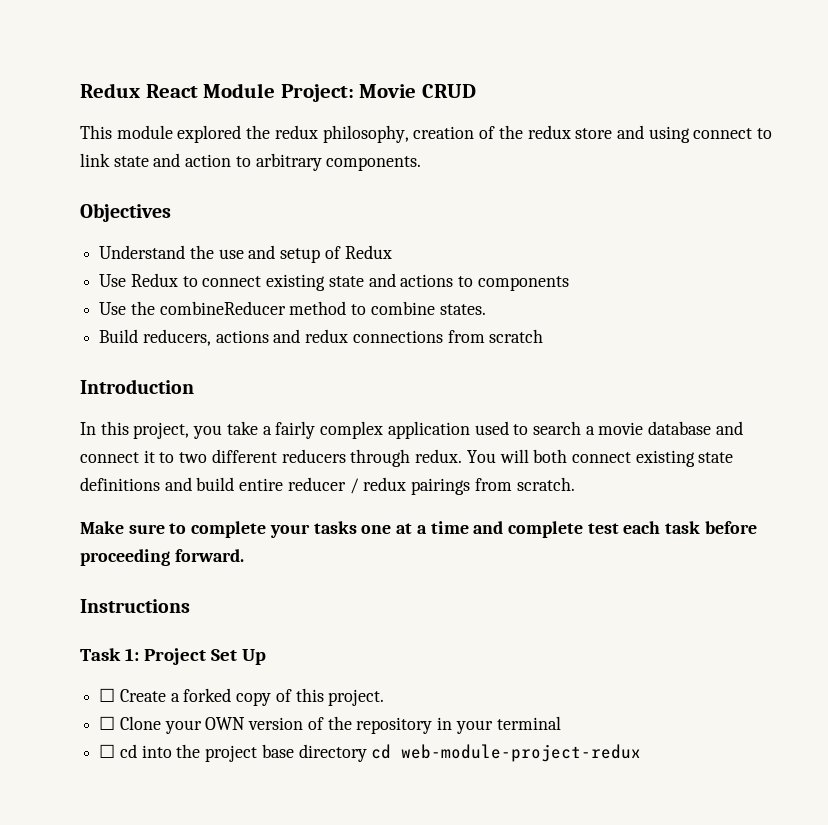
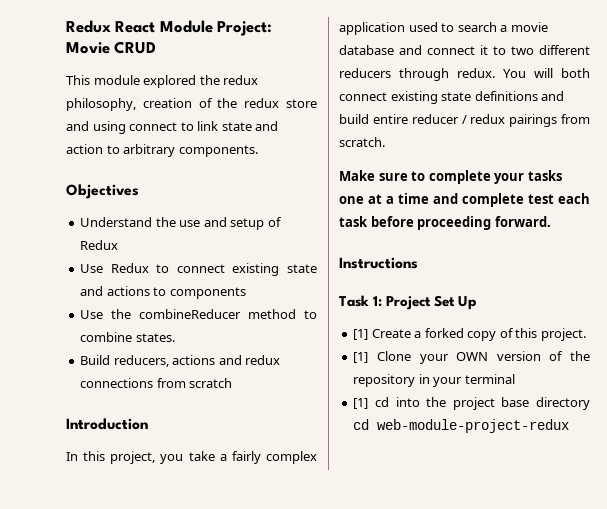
[99,688,116,702] ☐ -> [353,329,369,340] [1]
[99,716,116,730] ☐ -> [353,352,369,363] [1]
[99,744,116,758] ☐ -> [353,398,369,409] [1]

